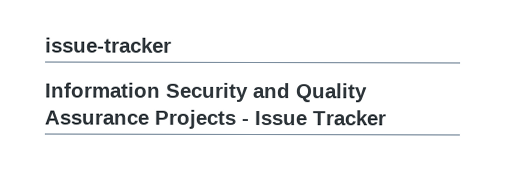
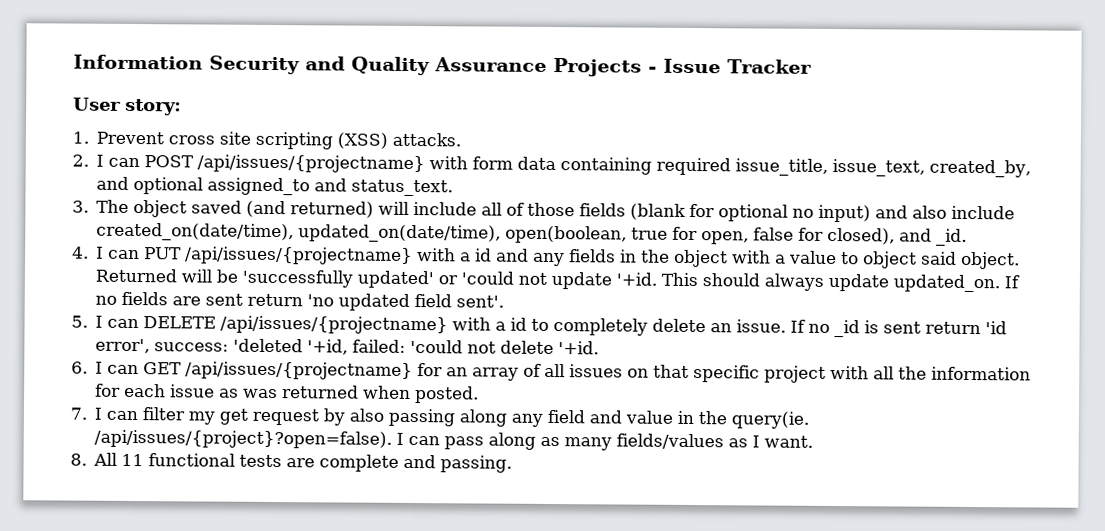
[45,37,172,53] issue-tracker // -> (73, 62) none
(386, 118) none -> [73,97,182,116] [72,131,462,150] [72,154,1032,178] [96,176,454,197] [72,199,1016,223] [96,222,968,246] [72,246,1021,270] [95,268,1021,293] [95,291,505,311] [71,315,1008,338] [95,338,600,355] [71,361,1032,383] [95,383,480,404] [70,407,810,429] [94,429,814,451] [70,452,513,473] // User story: // 1. Prevent cross site scripting (XSS) attacks. // 2. I can POST /api/issues/{projectname} with form data containing required issue_title, issue_text, created_by, and optional assigned_to and status_text. // 3. The object saved (and returned) will include all of those fields (blank for optional no input) and also include created_on(date/time), updated_on(date/time), open(boolean, true for open, false for closed), and _id. // 4. I can PUT /api/issues/{projectname} with a id and any fields in the object with a value to object said object. Returned will be 'successfully updated' or 'could not update '+id. This should always update updated_on. If no fields are sent return 'no updated field sent'. // 5. I can DELETE /api/issues/{projectname} with a id to completely delete an issue. If no _id is sent return 'id error', success: 'deleted '+id, failed: 'could not delete '+id. // 6. I can GET /api/issues/{projectname} for an array of all issues on that specific project with all the information for each issue as was returned when posted. // 7. I can filter my get request by also passing along any field and value in the query(ie. /api/issues/{project}?open=false). I can pass along as many fields/values as I want. // 8. All 11 functional tests are complete and passing.

